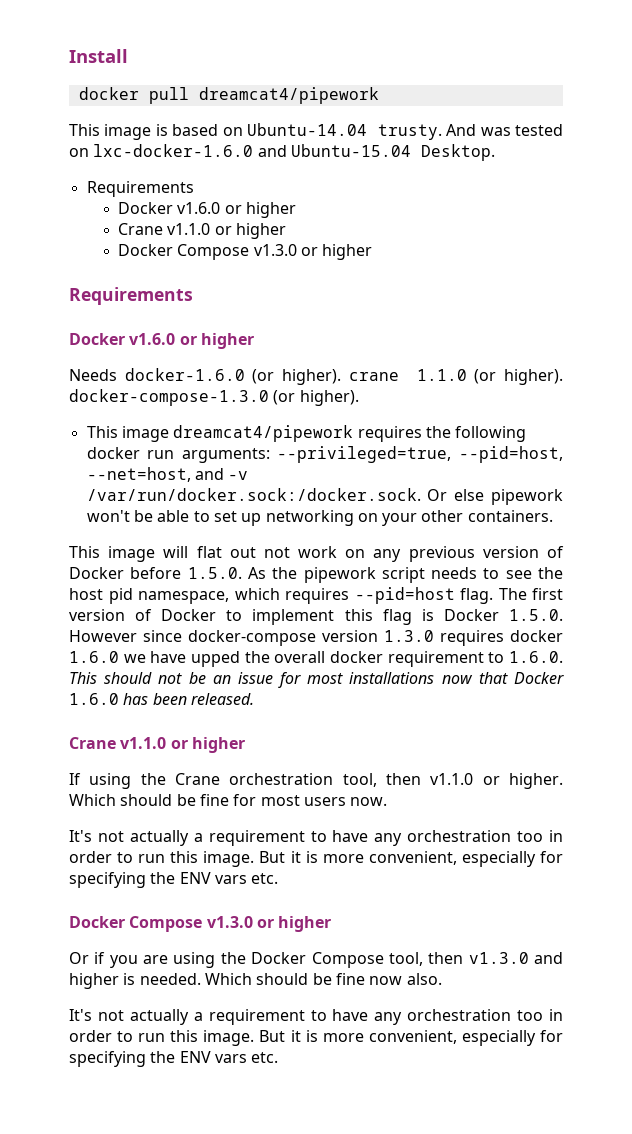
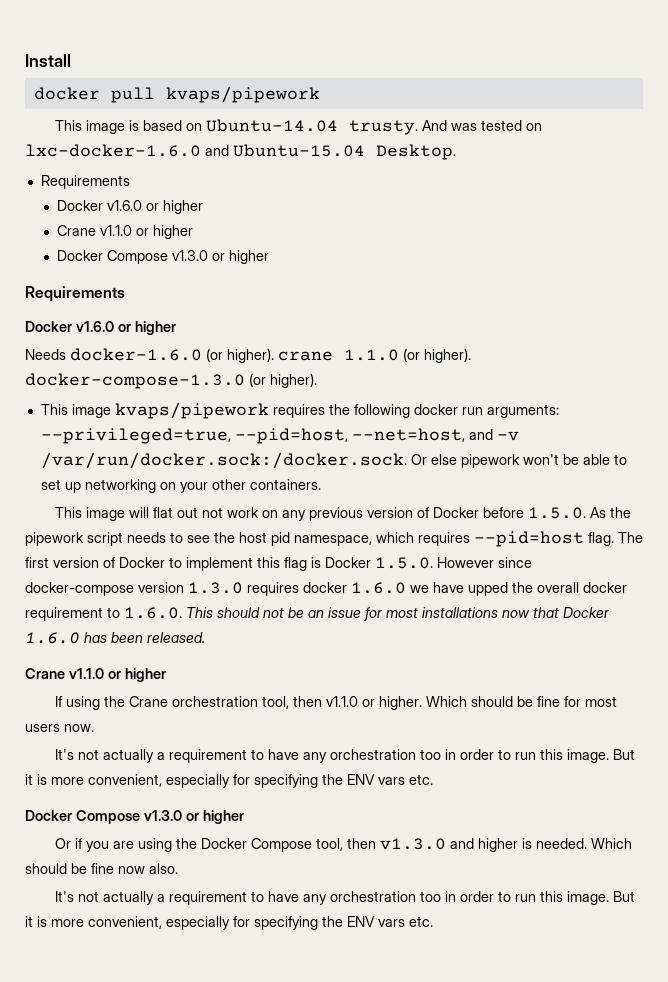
[198,87,379,104] dreamcat4/pipework -> [165,86,320,103] kvaps/pipework
[173,425,354,442] dreamcat4/pipework -> [114,402,269,419] kvaps/pipework

